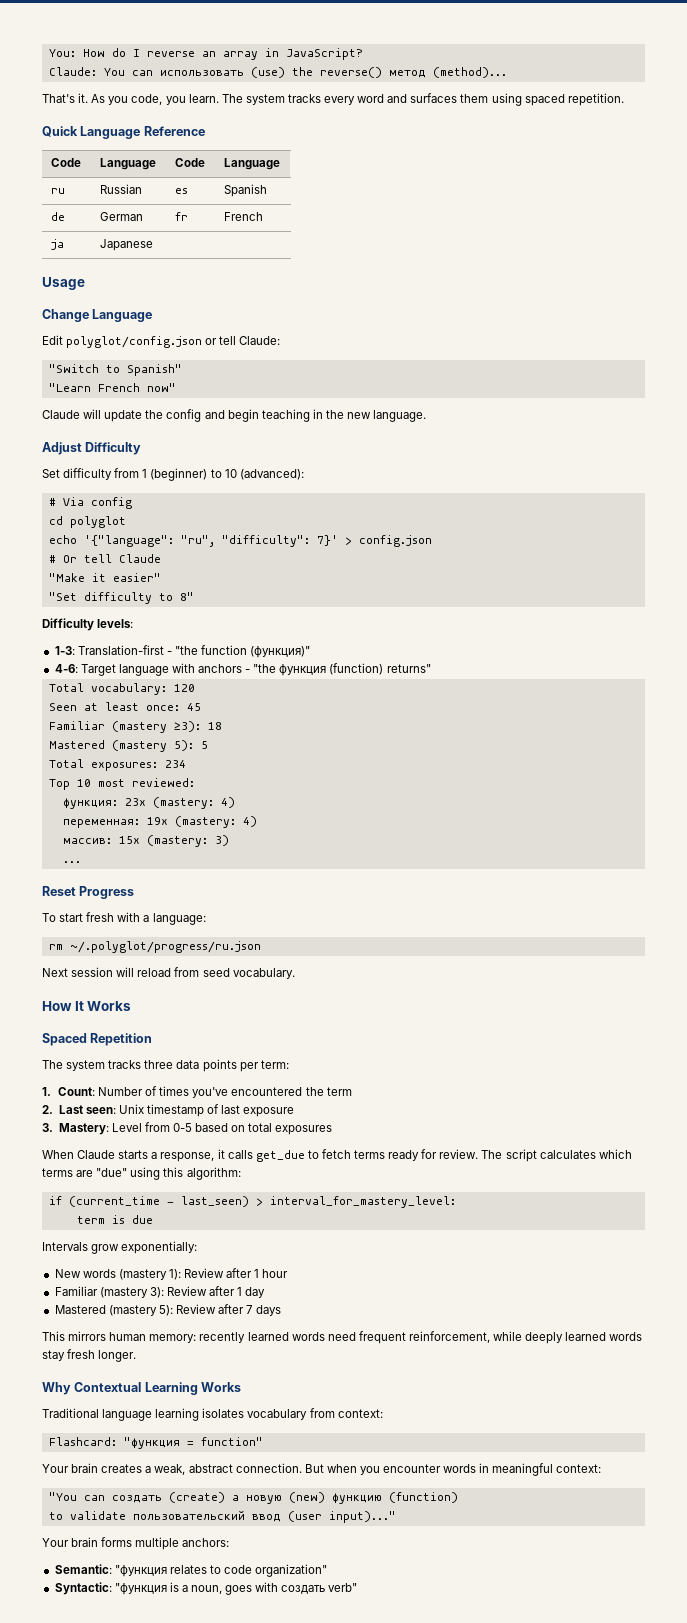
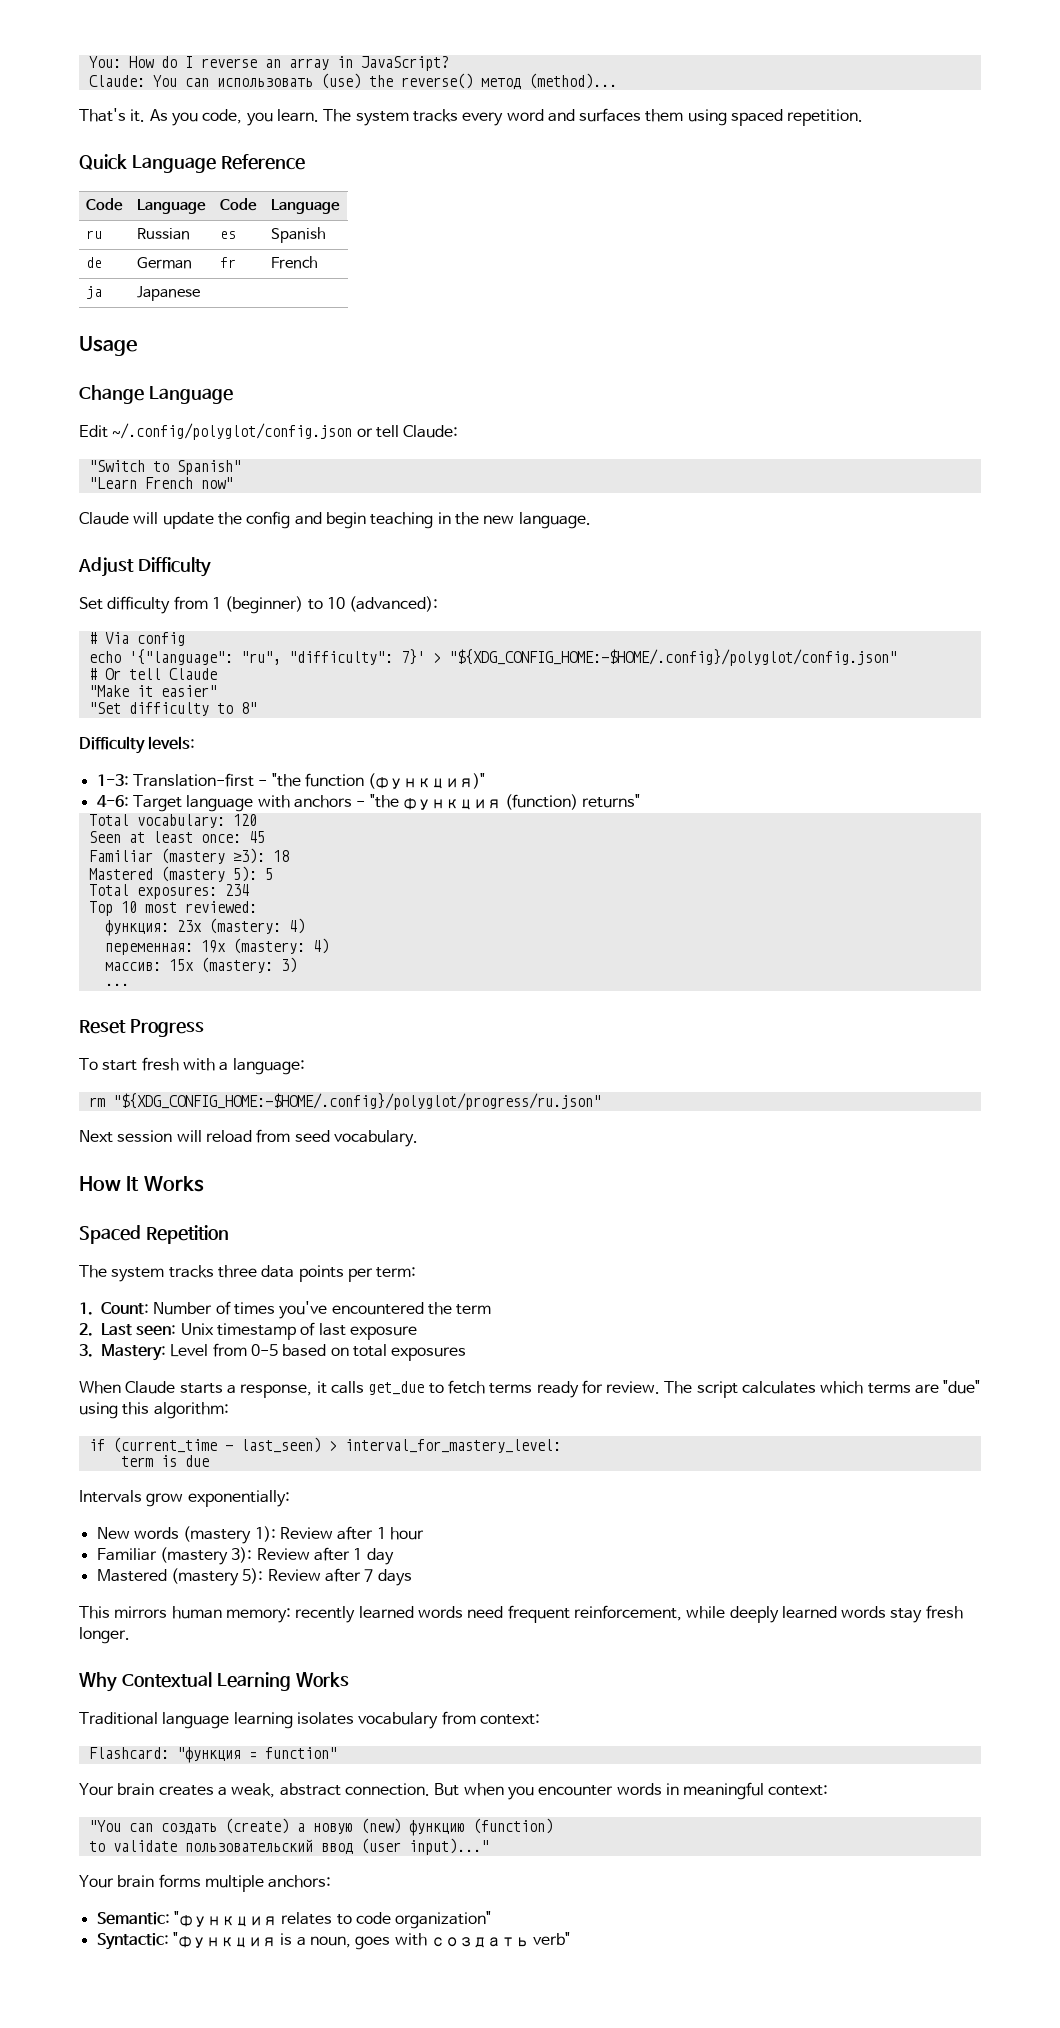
[66,336,203,348] polyglot/config.json -> [112,423,353,440] ~/.config/polyglot/config.json
[48,516,126,528] // cd polyglot -> (185, 639) none
[358,535,432,547] config.json -> [448,649,897,666] "${XDG_CONFIG_HOME:-$HOME/.config}/polyglot/config.json"
[69,941,261,953] ~/.polyglot/progress/ru.json -> [112,1093,601,1110] "${XDG_CONFIG_HOME:-$HOME/.config}/polyglot/progress/ru.json"

